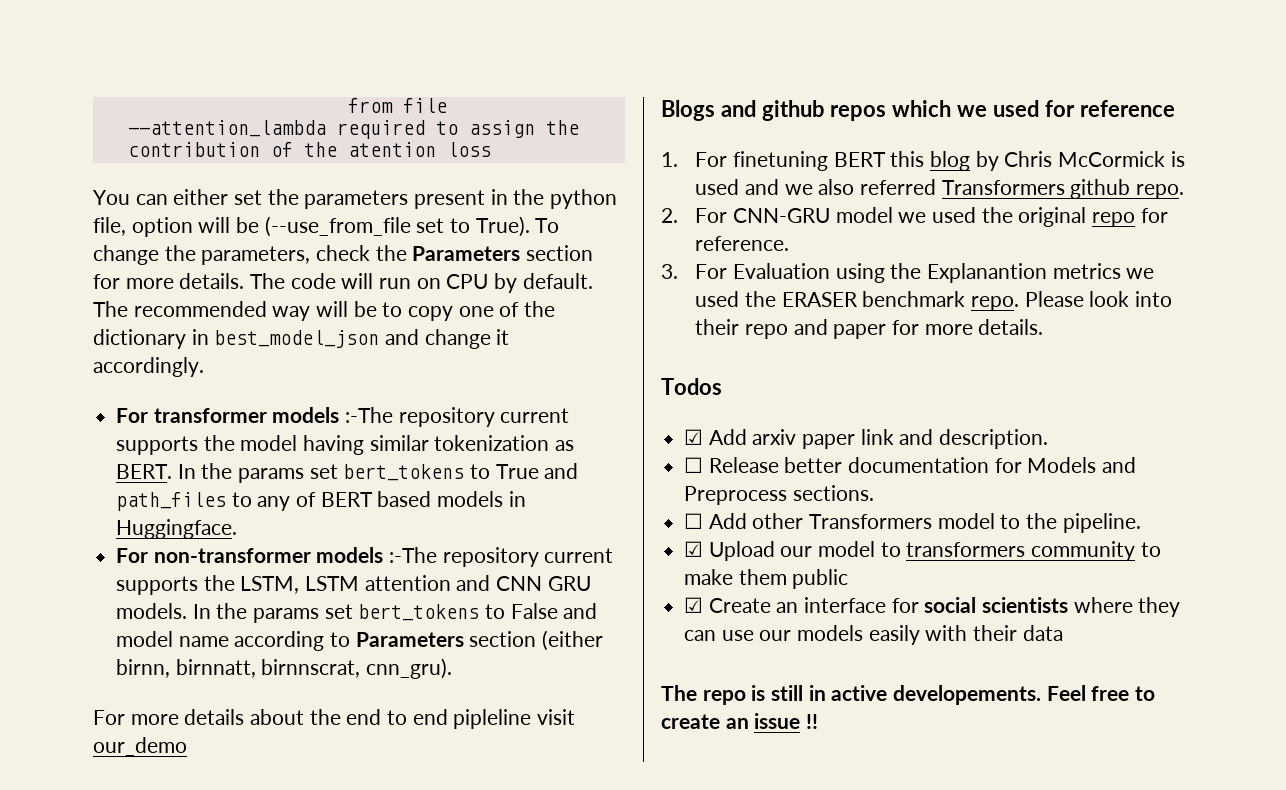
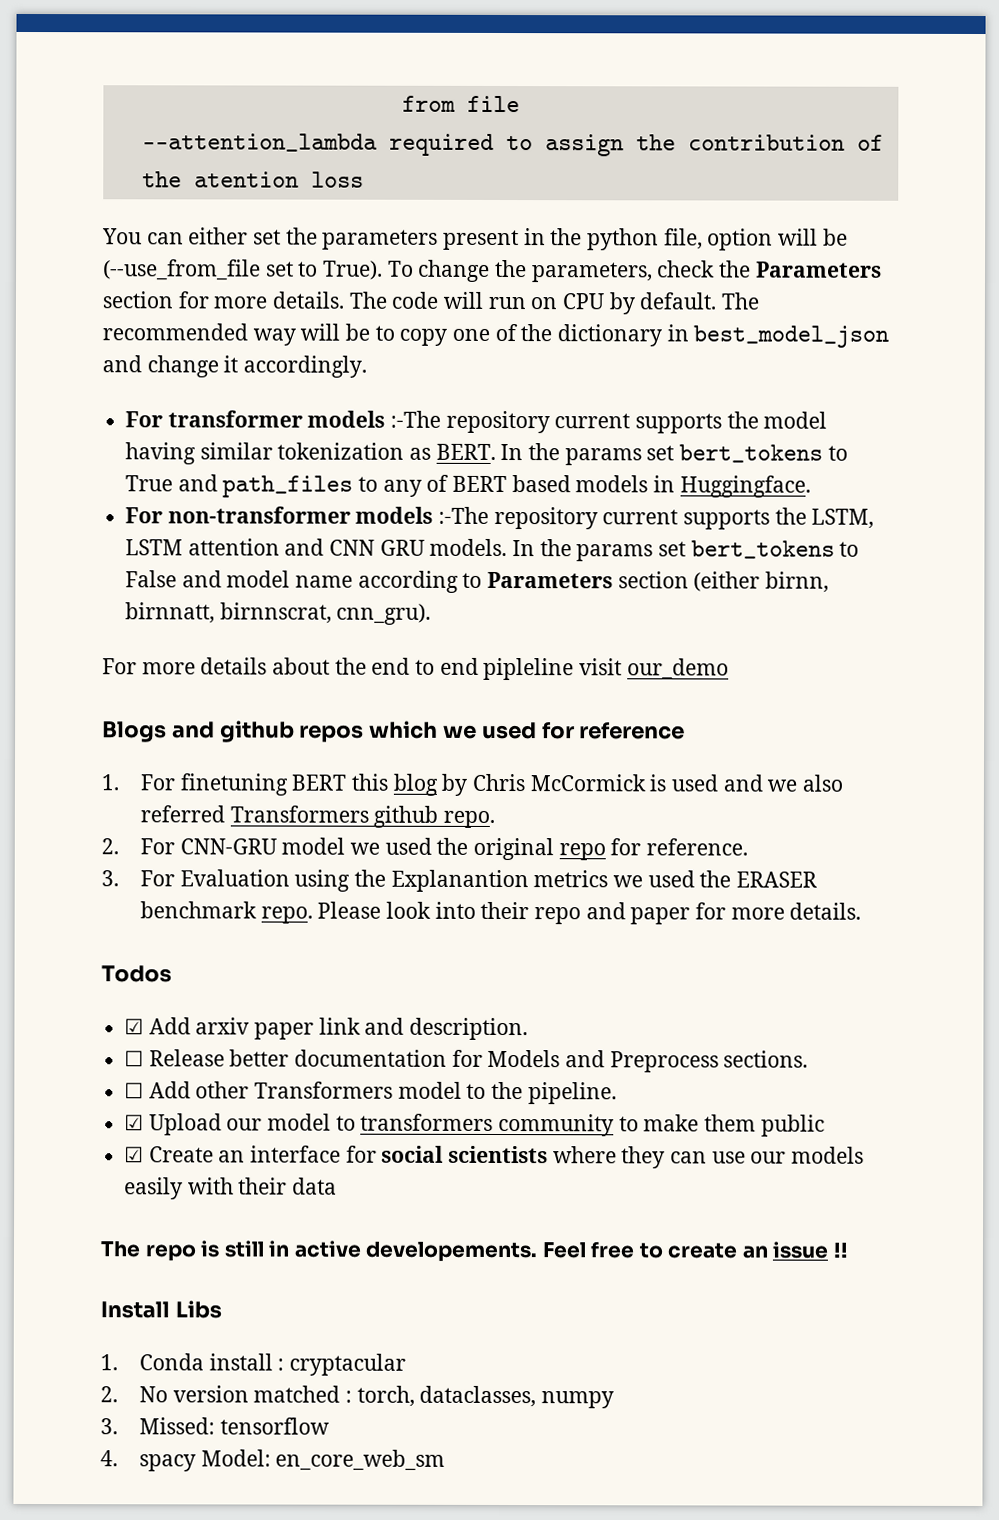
(819, 721) none -> [100,1300,222,1319] [100,1353,406,1376] [100,1385,614,1409] [100,1417,330,1435] [100,1449,446,1472] // Install Libs // 1. Conda install : cryptacular // 2. No version matched : torch, dataclasses, numpy // 3. Missed: tensorflow // 4. spacy Model: en_core_web_sm

